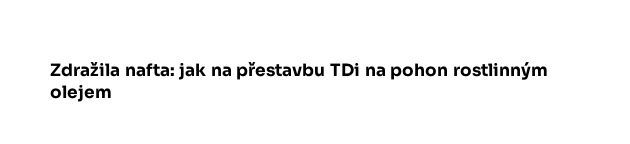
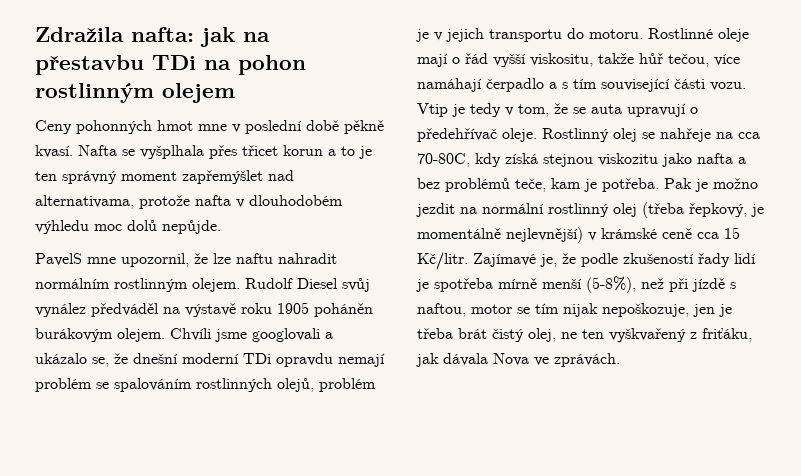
(112, 93) none -> [35,120,384,134] [35,145,372,159] [35,170,294,184] [35,195,343,209] [35,220,221,234] [35,253,337,267] [35,278,370,292] [35,302,373,317] [35,328,333,342] [35,353,385,367] [35,378,376,392] [416,28,749,42] [417,53,740,67] [417,78,746,92] [417,103,698,117] [417,128,760,142] [417,153,746,167] [417,178,758,192] [416,202,764,218] [417,227,740,243] [417,252,756,270] [416,276,736,293] [417,303,732,317] [417,328,752,342] [416,353,620,367] // Ceny pohonných hmot mne v poslední době pěkně kvasí. Nafta se vyšplhala přes třicet korun a to je ten správný moment zapřemýšlet nad alternativama, protože nafta v dlouhodobém výhledu moc dolů nepůjde. // PavelS mne upozornil, že lze naftu nahradit normálním rostlinným olejem. Rudolf Diesel svůj vynález předváděl na výstavě roku 1905 poháněn burákovým olejem. Chvíli jsme googlovali a ukázalo se, že dnešní moderní TDi opravdu nemají problém se spalováním rostlinných olejů, problém je v jejich transportu do motoru. Rostlinné oleje mají o řád vyšší viskositu, takže hůř tečou, více namáhají čerpadlo a s tím související části vozu. Vtip je tedy v tom, že se auta upravují o předehřívač oleje. Rostlinný olej se nahřeje na cca 70-80C, kdy získá stejnou viskozitu jako nafta a bez problémů teče, kam je potřeba. Pak je možno jezdit na normální rostlinný olej (třeba řepkový, je momentálně nejlevnější) v krámské ceně cca 15 Kč/litr. Zajímavé je, že podle zkušeností řady lidí je spotřeba mírně menší (5-8%), než při jízdě s naftou, motor se tím nijak nepoškozuje, jen je třeba brát čistý olej, ne ten vyškvařený z friťáku, jak dávala Nova ve zprávách.

